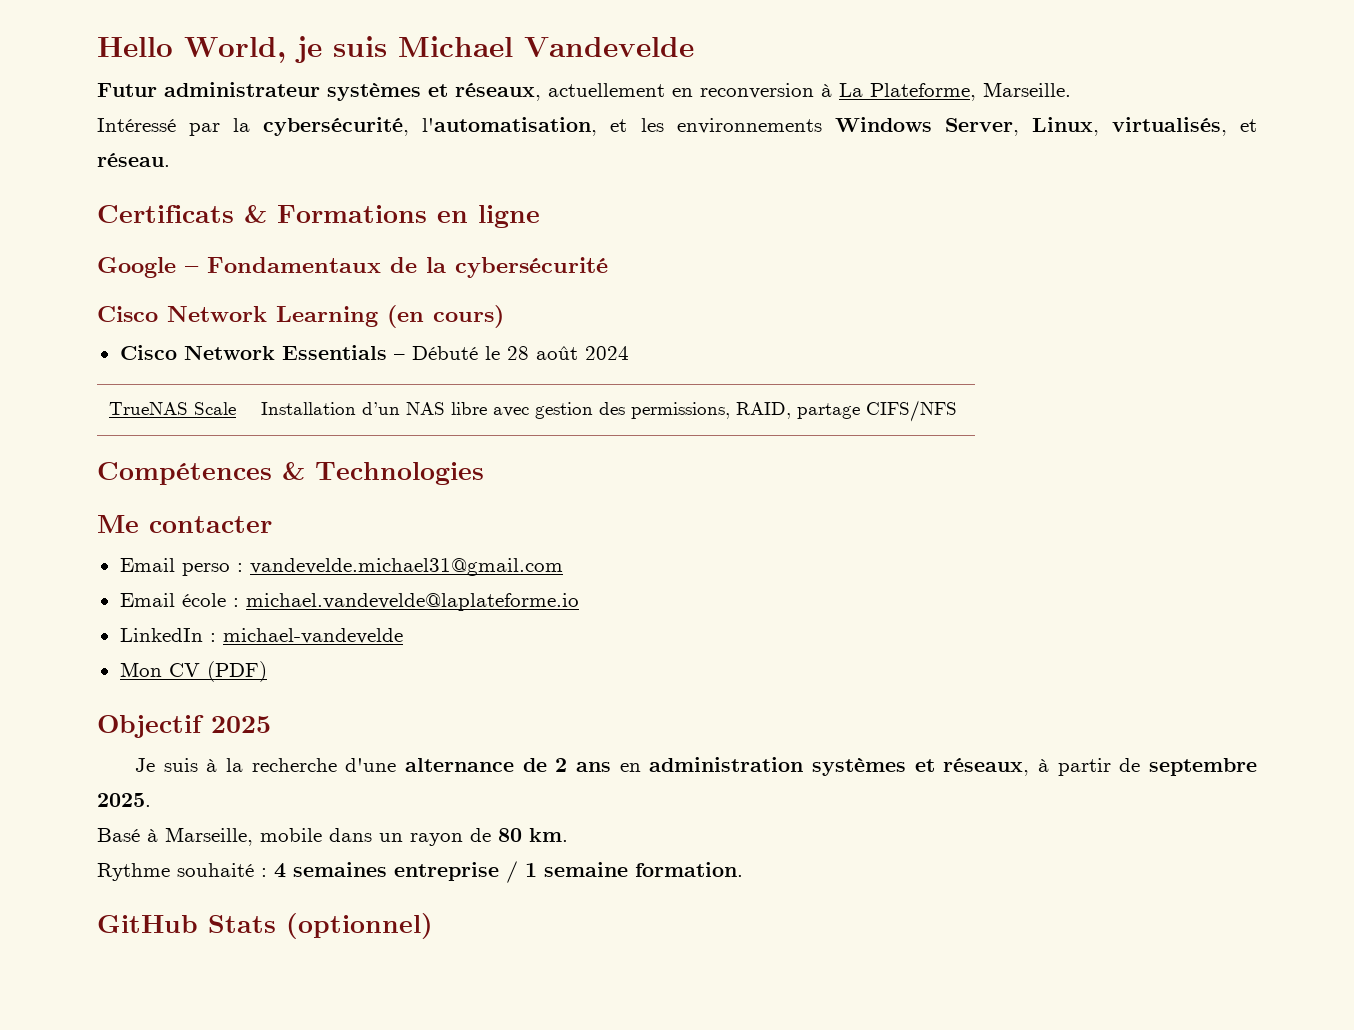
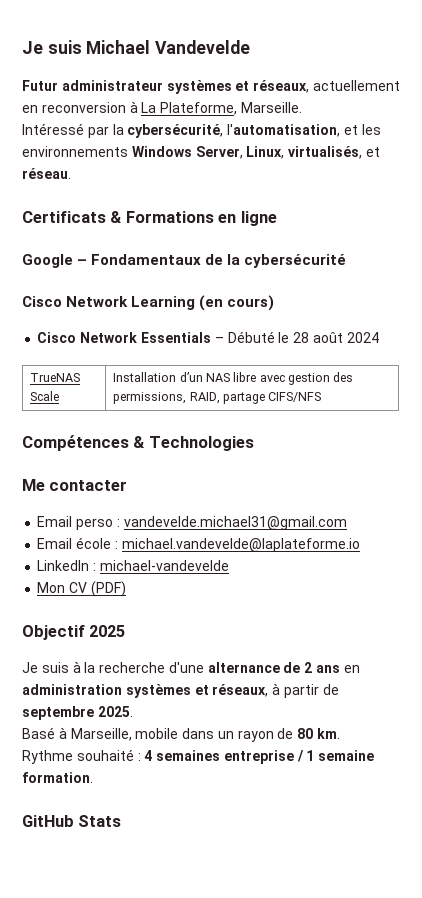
[97,36,322,63] Hello World, je -> [22,41,43,54] Je
[286,913,433,939] (optionnel) -> (122, 821) none

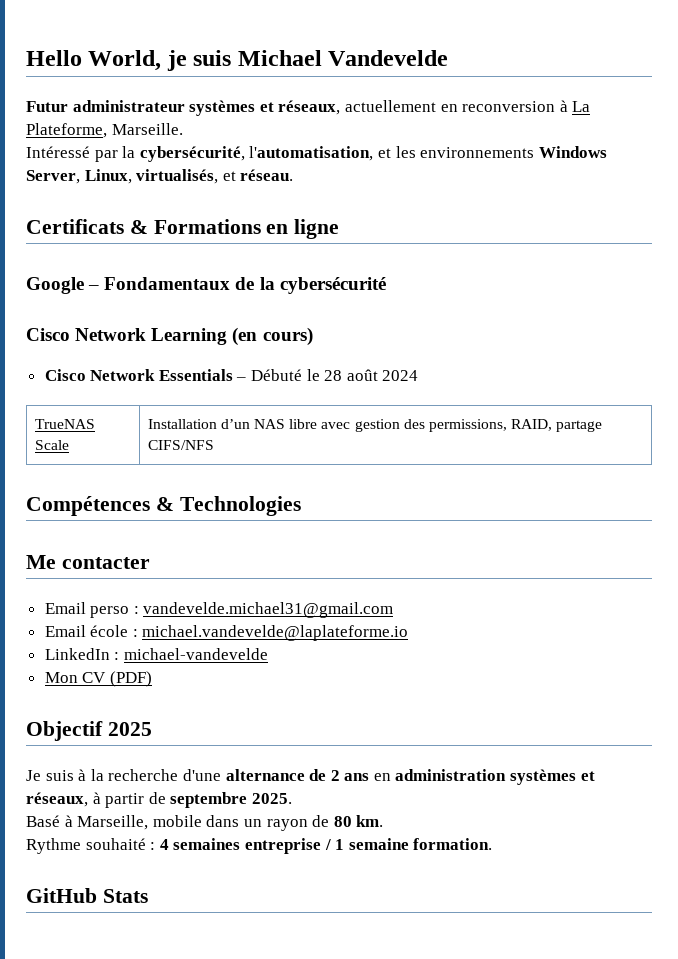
[22,41,43,54] Je -> [26,50,187,71] Hello World, je

